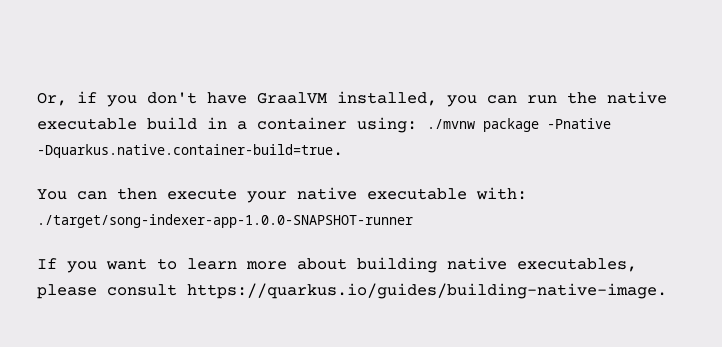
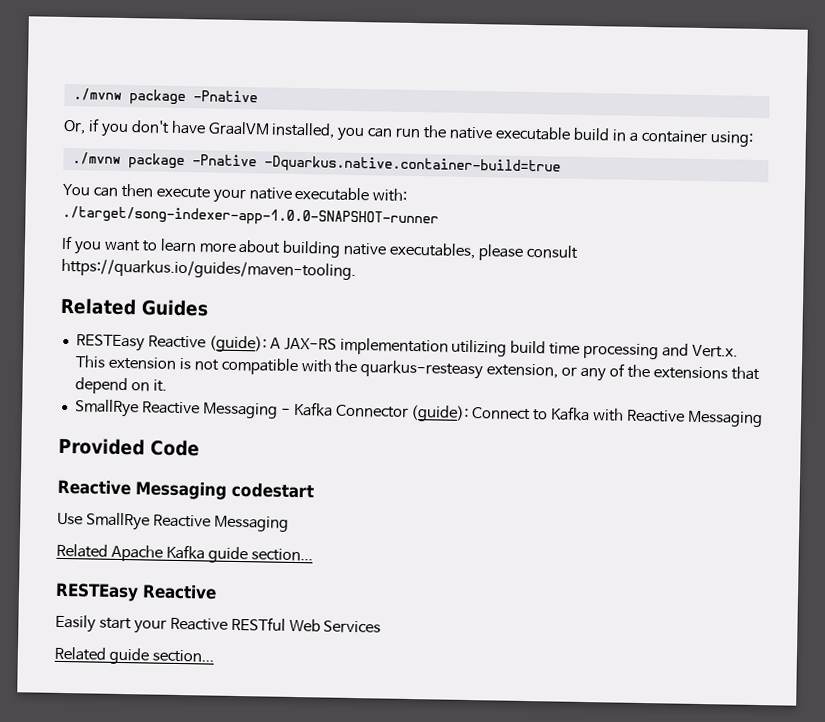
(37, 99) none -> [72,88,258,106] ./mvnw package -Pnative //
[427,118,611,132] [37,144,343,158] ./mvnw package -Pnative -Dquarkus.native.container-build=true. -> [71,152,561,176] // ./mvnw package -Pnative -Dquarkus.native.container-build=true
[187,283,667,299] https://quarkus.io/guides/building-native-image. -> [61,258,356,281] [60,297,209,317] [75,334,739,360] [74,355,760,382] [74,377,167,395] [73,399,763,428] [58,437,200,457] [57,479,314,500] [57,512,289,532] [56,543,313,564] [55,582,217,602] [55,614,382,634] [54,646,214,665] https://quarkus.io/guides/maven-tooling. // Related Guides // RESTEasy Reactive (guide): A JAX-RS implementation utilizing build time processing and Vert.x. This extension is not compatible with the quarkus-resteasy extension, or any of the extensions that depend on it. // SmallRye Reactive Messaging - Kafka Connector (guide): Connect to Kafka with Reactive Messaging // Provided Code // Reactive Messaging codestart // Use SmallRye Reactive Messaging // Related Apache Kafka guide section... // RESTEasy Reactive // Easily start your Reactive RESTful Web Services // Related guide section...

